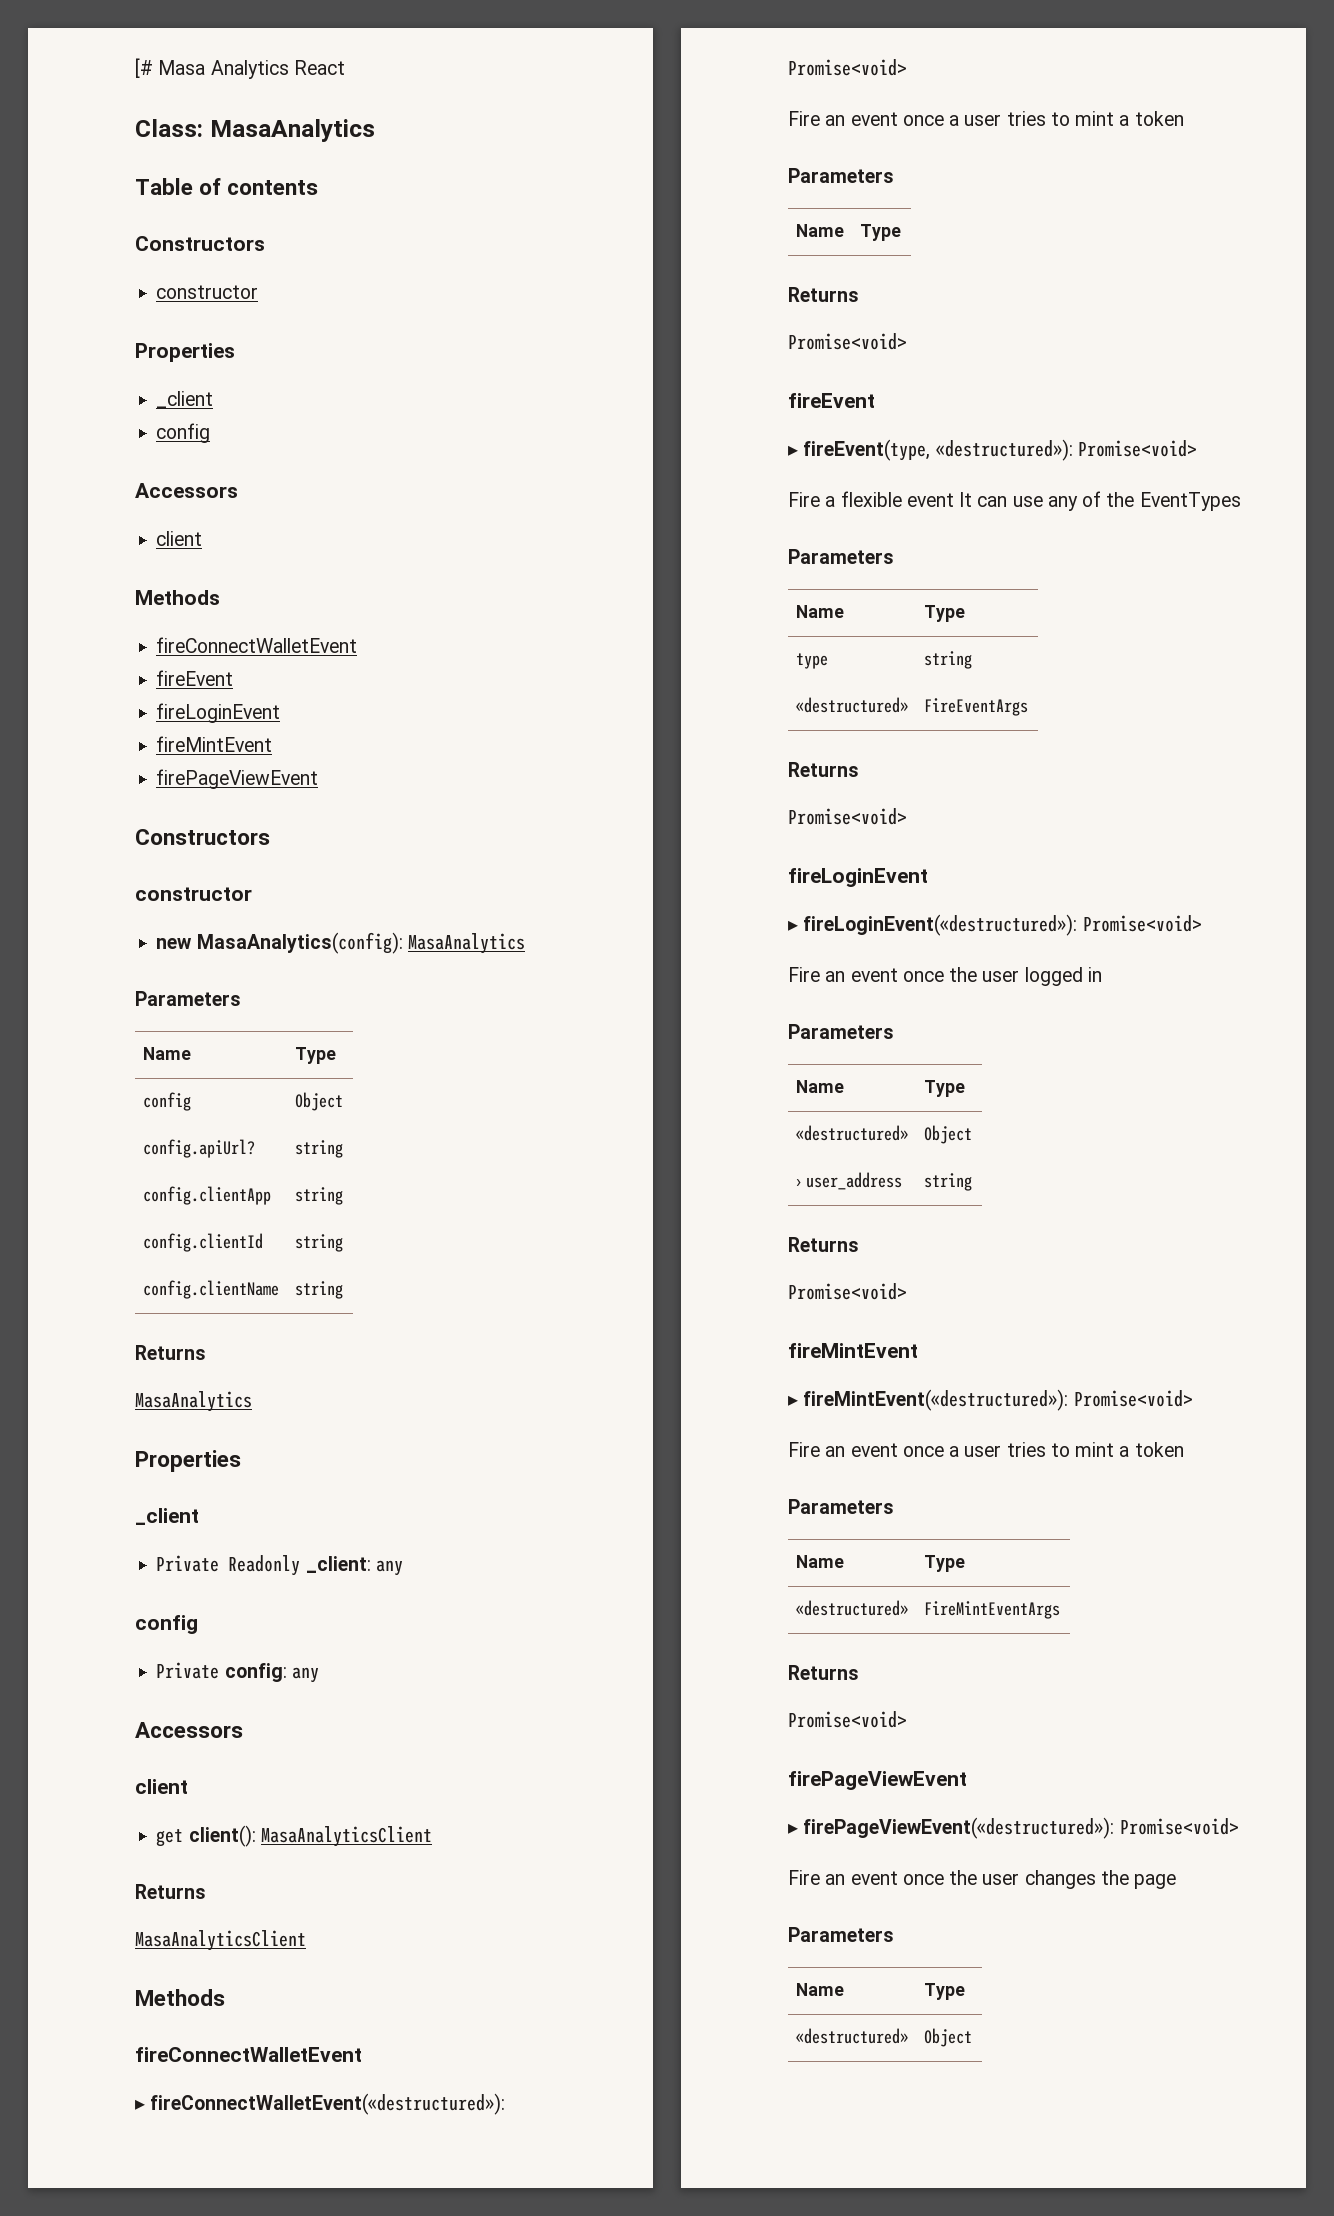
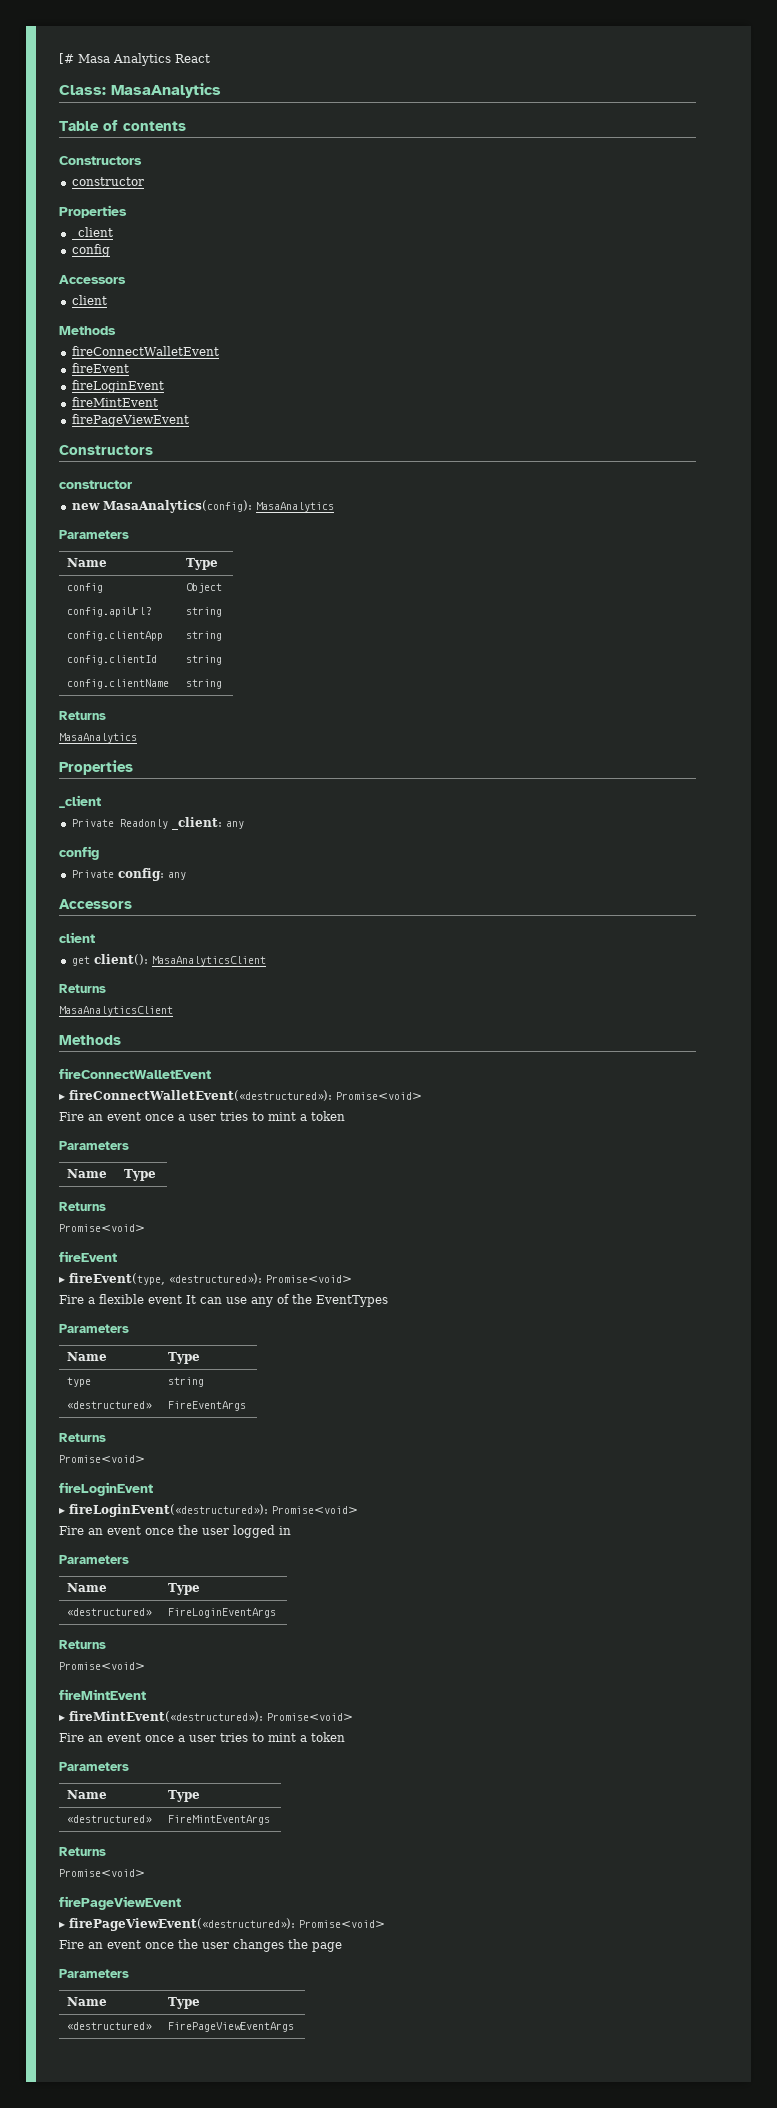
[923,1125,972,1144] [795,1172,902,1190] [923,1173,972,1191] Object // › user_address | string -> [168,1608,277,1618] FireLoginEventArgs
[923,2028,972,2047] Object -> [168,2022,295,2032] FirePageViewEventArgs

